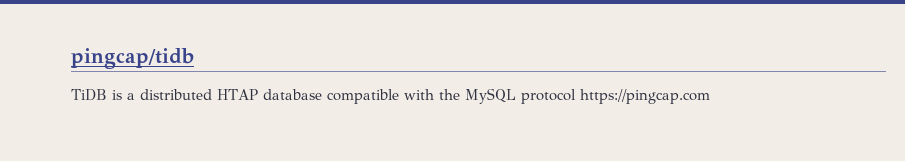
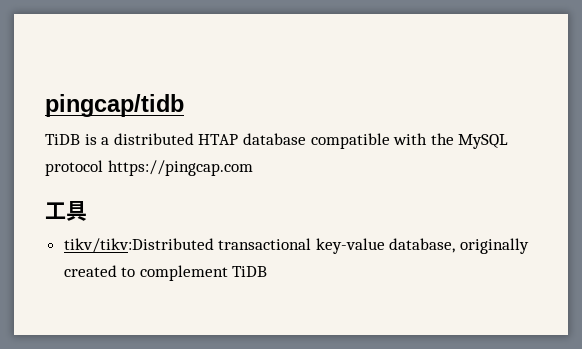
(710, 96) none -> [45,201,87,221] [63,238,530,254] [63,265,268,281] // 工具 // tikv/tikv:Distributed transactional key-value database, originally created to complement TiDB

